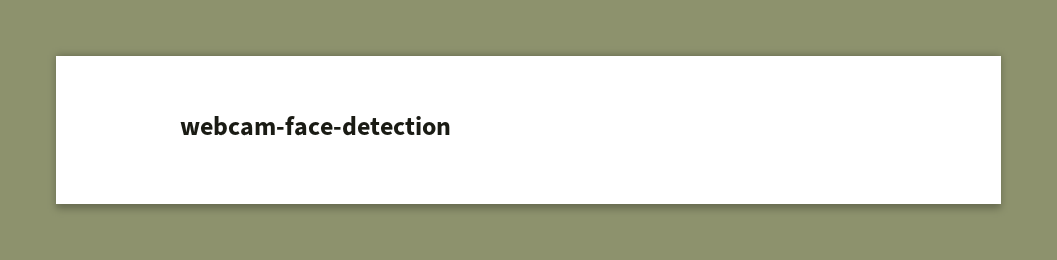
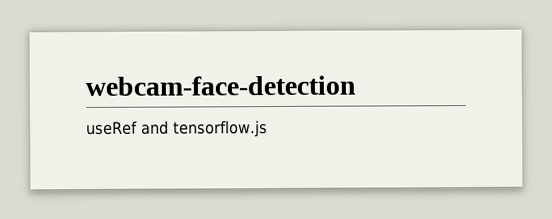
(451, 126) none -> [86,120,268,138] // useRef and tensorflow.js

